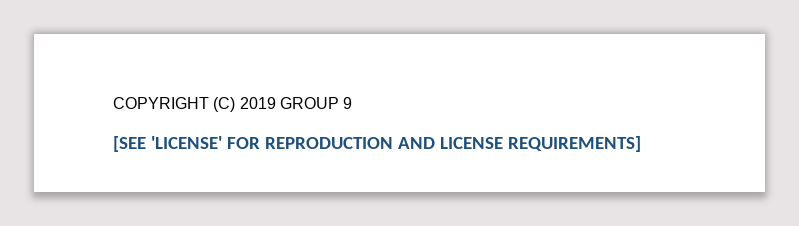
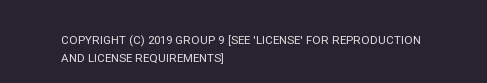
(353, 103) // -> (225, 40) none

